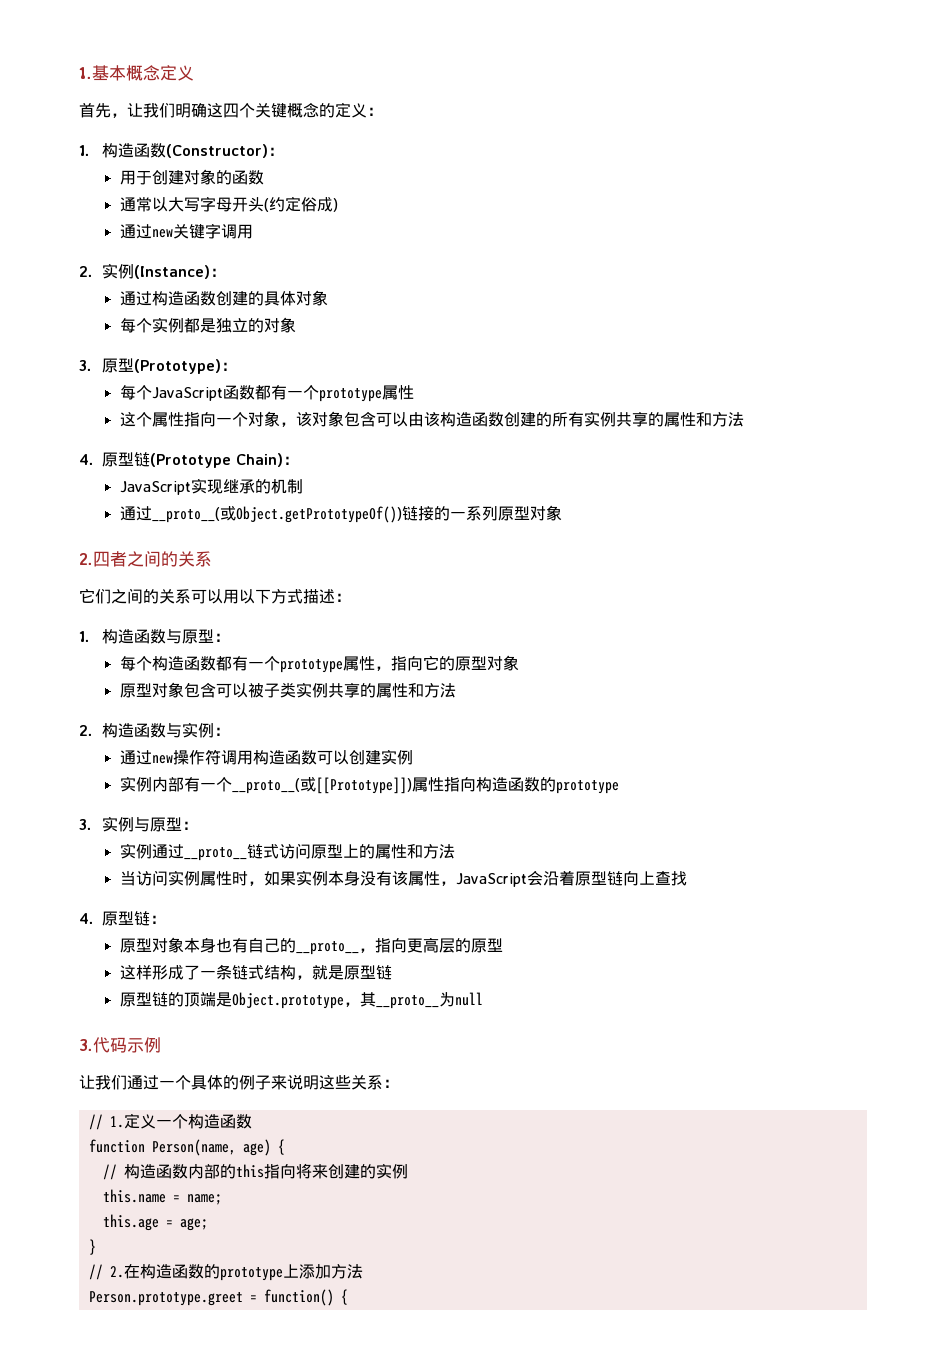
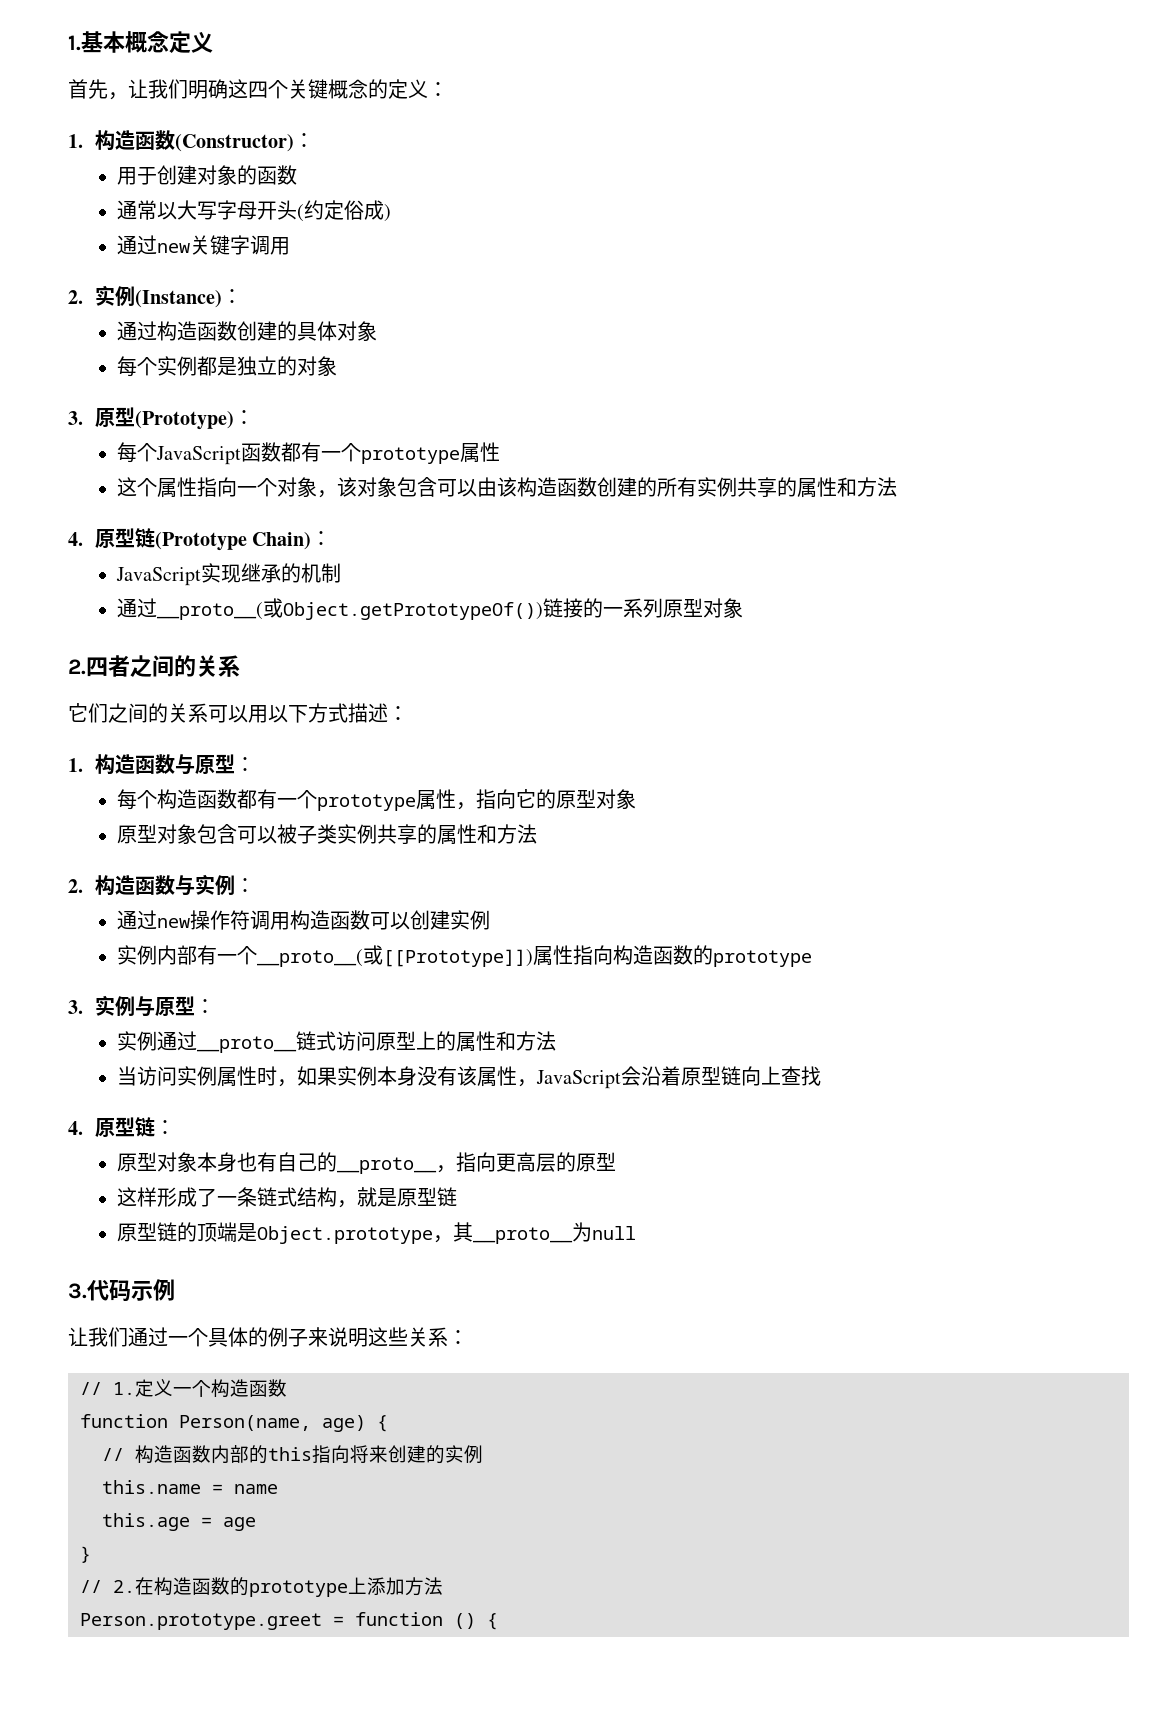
[186,1194,222,1205] name; -> [234,1484,278,1494] name
[179,1218,208,1231] age; -> [223,1517,256,1531] age
[263,1289,334,1306] function() -> [355,1612,476,1629] function ()

